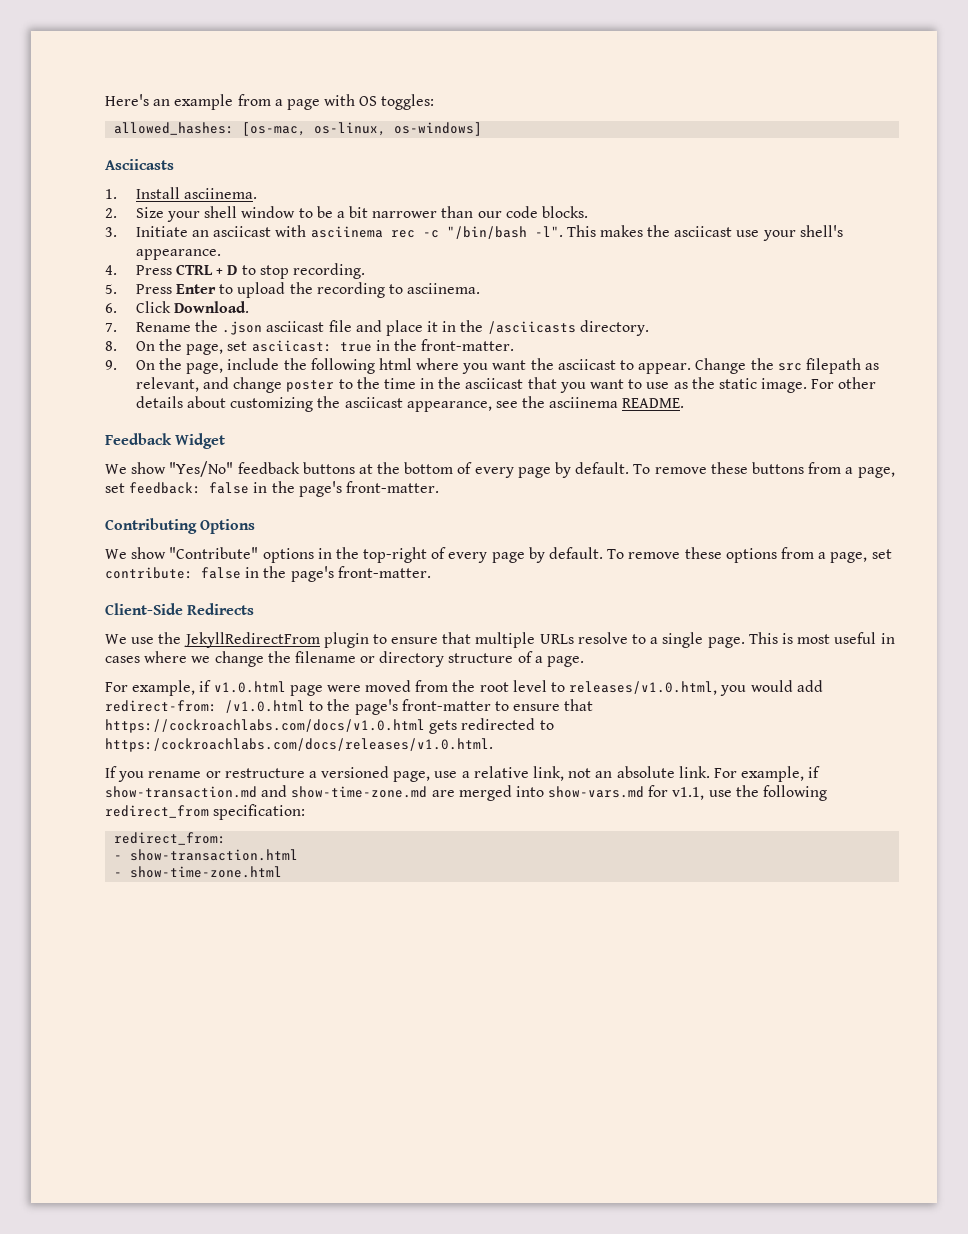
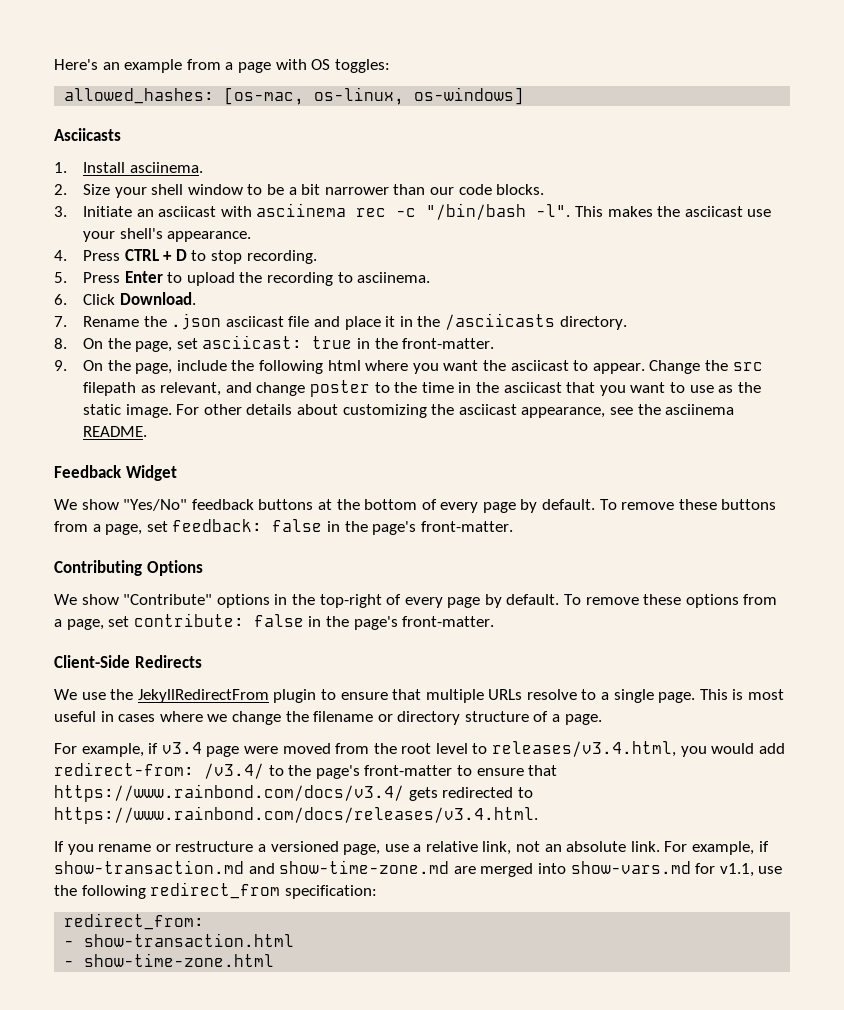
[213,681,286,693] v1.0.html -> [161,742,202,754] v3.4
[569,681,718,695] releases/v1.0.html, -> [492,741,677,757] releases/v3.4.html,
[225,700,305,713] /v1.0.html -> [204,763,264,779] /v3.4/
[105,719,425,733] https://cockroachlabs.com/docs/v1.0.html -> [54,784,404,802] https://www.rainbond.com/docs/v3.4/
[105,738,493,752] https:/cockroachlabs.com/docs/releases/v1.0.html. -> [54,806,538,824] https://www.rainbond.com/docs/releases/v3.4.html.

